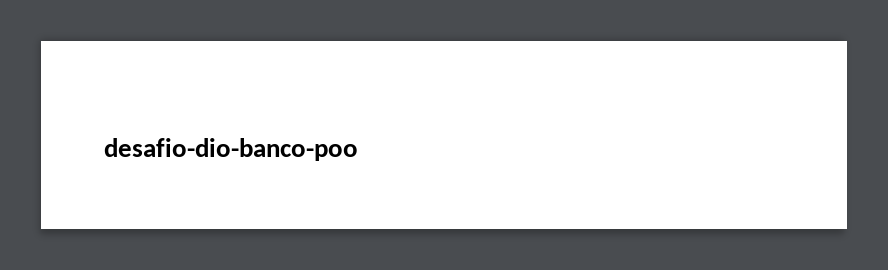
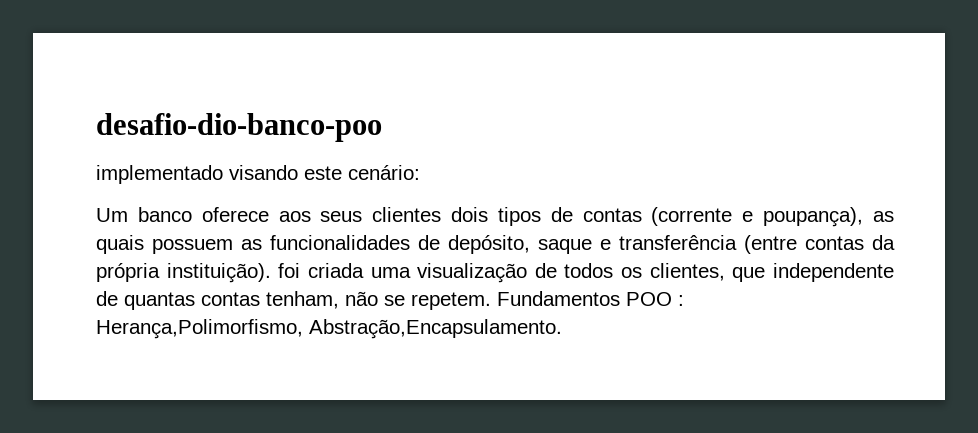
(358, 149) none -> [96,165,420,184] [96,207,894,227] [96,235,895,254] [96,263,894,283] [96,291,684,310] [96,319,562,339] // implementado visando este cenário: // Um banco oferece aos seus clientes dois tipos de contas (corrente e poupança), as quais possuem as funcionalidades de depósito, saque e transferência (entre contas da própria instituição). foi criada uma visualização de todos os clientes, que independente de quantas contas tenham, não se repetem. Fundamentos POO : Herança,Polimorfismo, Abstração,Encapsulamento.

